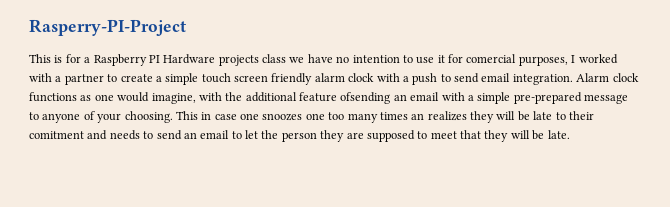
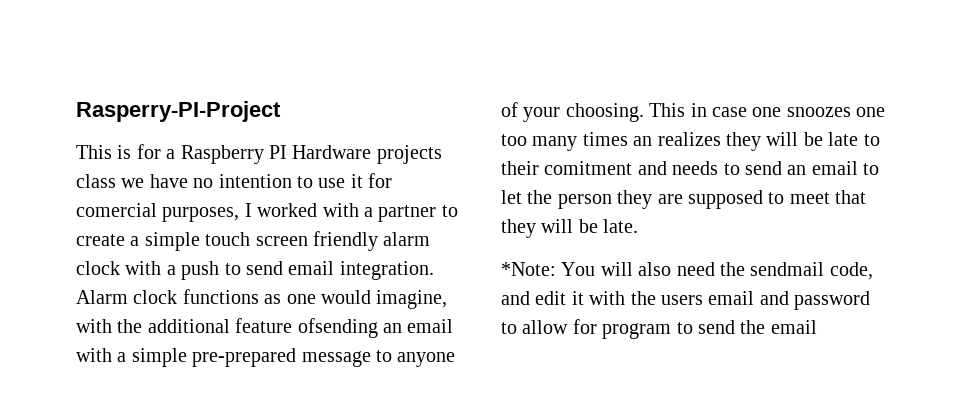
(570, 134) none -> [501,262,873,280] [501,291,871,310] [501,319,817,339] // *Note: You will also need the sendmail code, and edit it with the users email and password to allow for program to send the email

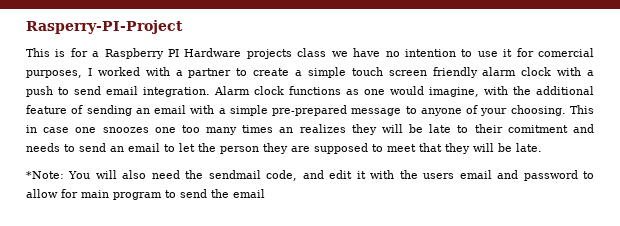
[297,318,378,338] ofsending -> [71,105,132,116] of sending
(597, 326) none -> [81,190,109,198] main

